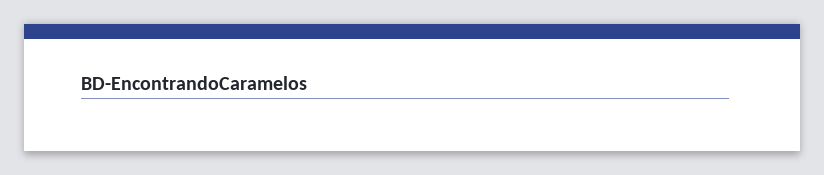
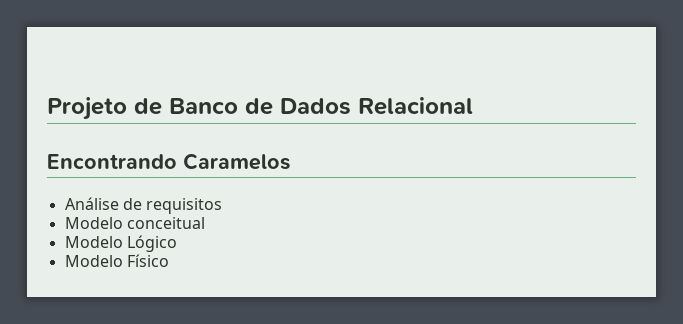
[81,76,307,90] BD-EncontrandoCaramelos -> [47,97,473,120] [47,153,290,170] [64,197,223,214] [64,217,205,229] [64,235,177,252] [64,254,169,267] Projeto de Banco de Dados Relacional // Encontrando Caramelos // Análise de requisitos // Modelo conceitual // Modelo Lógico // Modelo Físico

